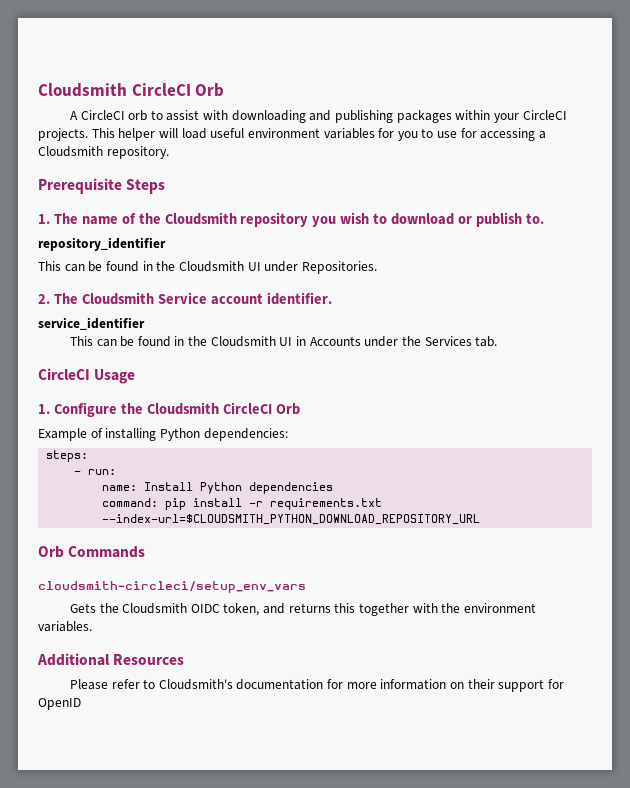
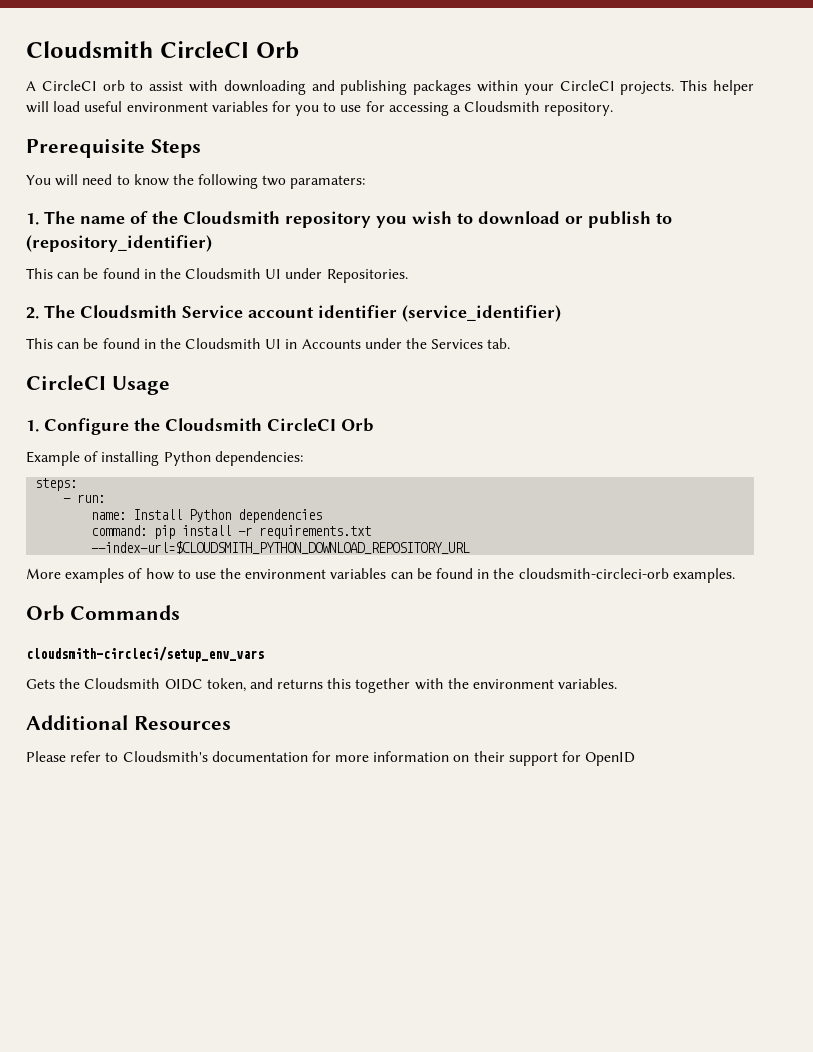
(166, 186) none -> [26,174,366,189] // You will need to know the following two paramaters:
[525,213,544,224] [38,237,166,251] to. // repository_identifier -> [656,213,672,224] [26,235,212,252] to (repository_identifier)
[266,292,332,305] [38,317,145,330] identifier. // service_identifier -> [318,305,561,322] identifier (service_identifier)
(481, 519) none -> [26,568,735,583] // More examples of how to use the environment variables can be found in the cloudsmith-circleci-orb examples.

